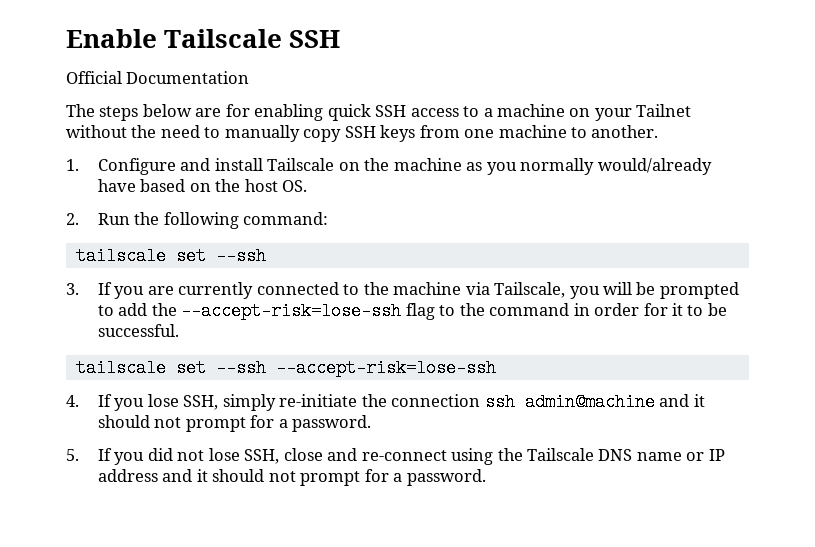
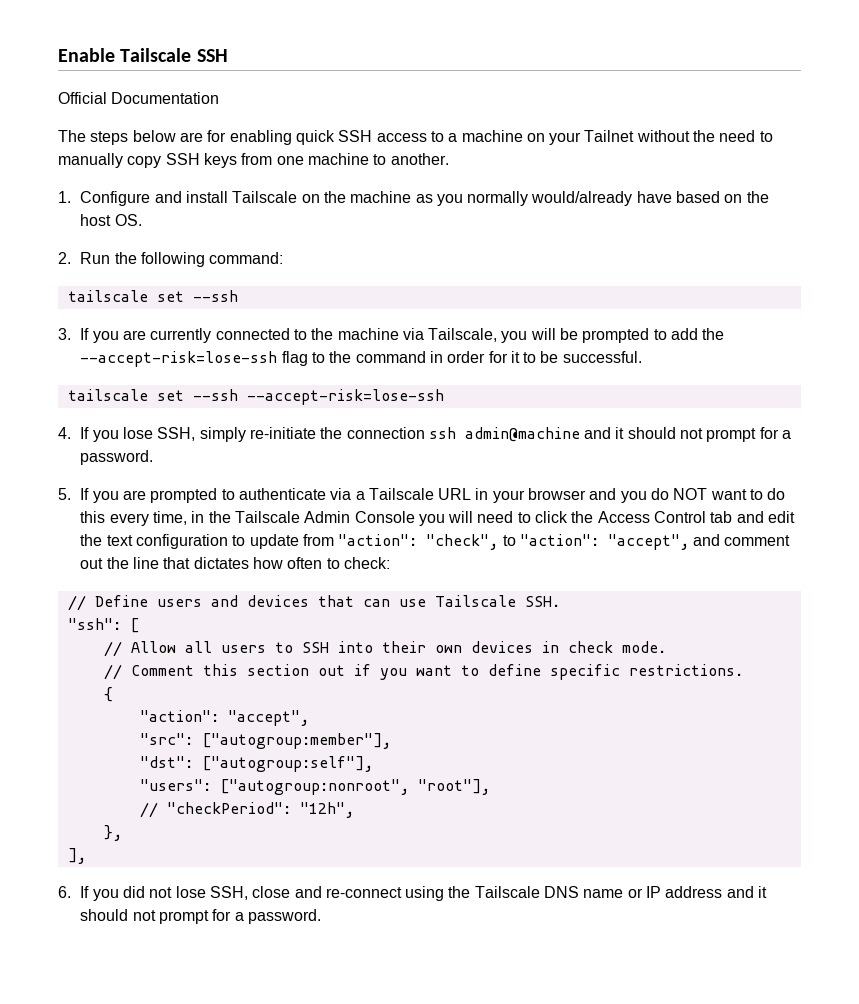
(145, 458) none -> [122,488,786,503] [80,511,796,526] [80,534,791,550] [80,557,390,569] [67,595,560,611] [67,618,139,633] [103,641,666,657] [103,664,743,680] [103,687,113,702] [139,710,309,726] [139,733,391,749] [139,756,373,772] [139,779,490,795] [139,802,354,818] [103,825,122,841] [67,848,86,864] [58,886,119,901] are prompted to authenticate via a Tailscale URL in your browser and you do NOT want to do this every time, in the Tailscale Admin Console you will need to click the Access Control tab and edit the text configuration to update from "action": "check", to "action": "accept", and comment out the line that dictates how often to check: // // Define users and devices that can use Tailscale SSH. // "ssh": [ // // Allow all users to SSH into their own devices in check mode. // // Comment this section out if you want to define specific restrictions. // { // "action": "accept", // "src": ["autogroup:member"], // "dst": ["autogroup:self"], // "users": ["autogroup:nonroot", "root"], // // "checkPeriod": "12h", // }, // ], // 6. If you

